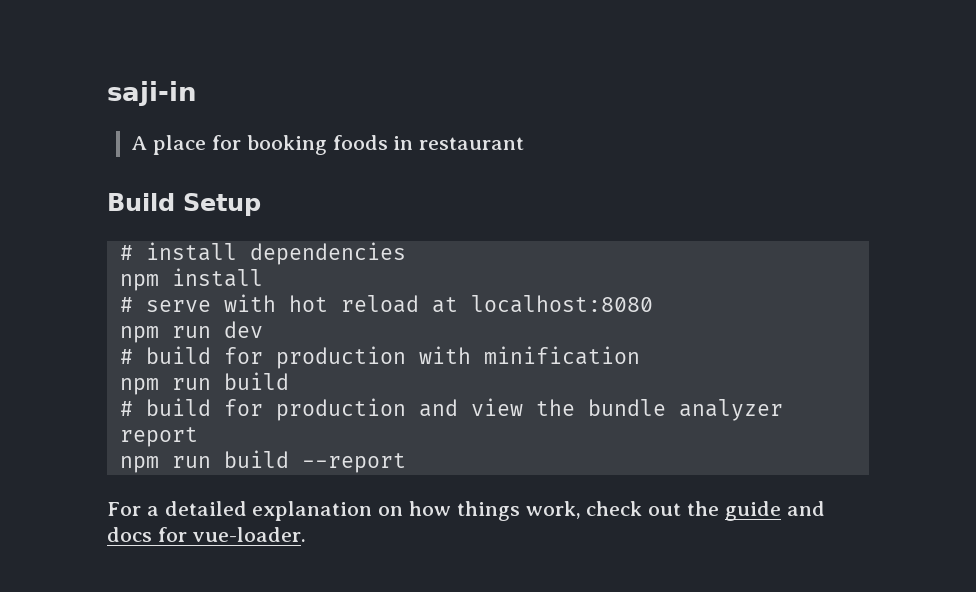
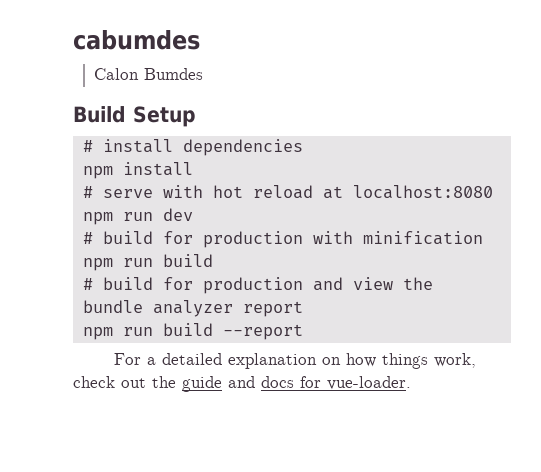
[107,81,197,106] [131,135,525,155] saji-in // A place for booking foods in restaurant -> [73,30,200,50] [94,68,204,80] cabumdes // Calon Bumdes

